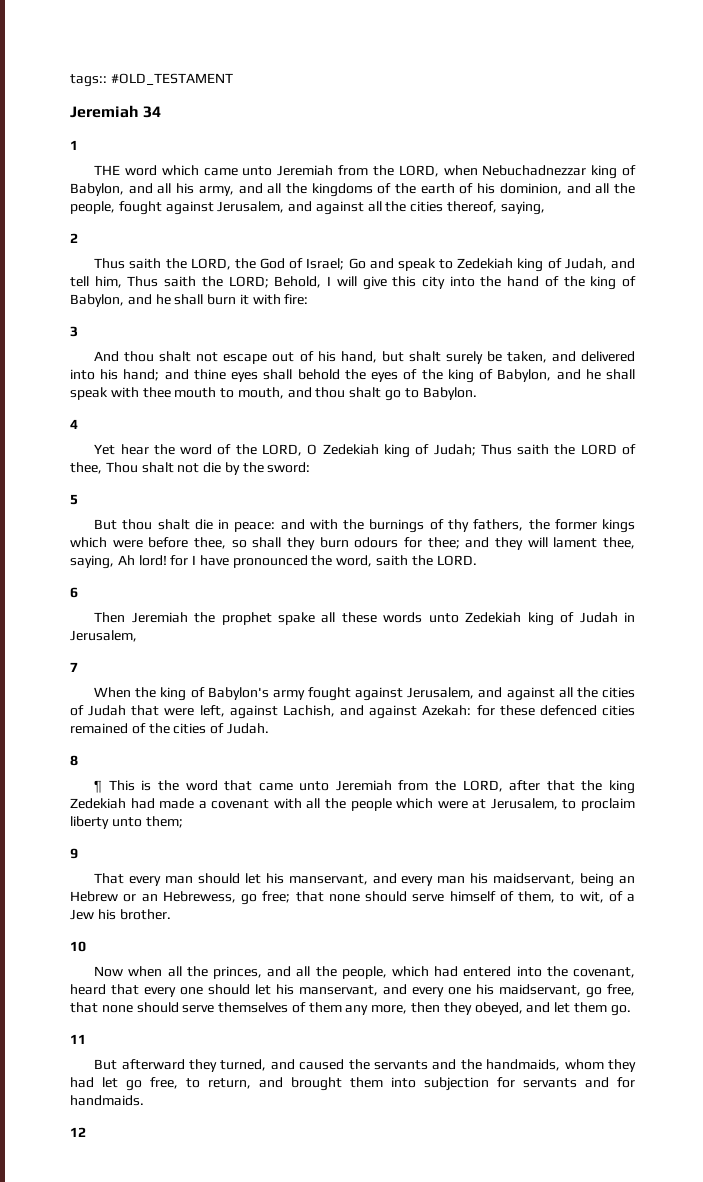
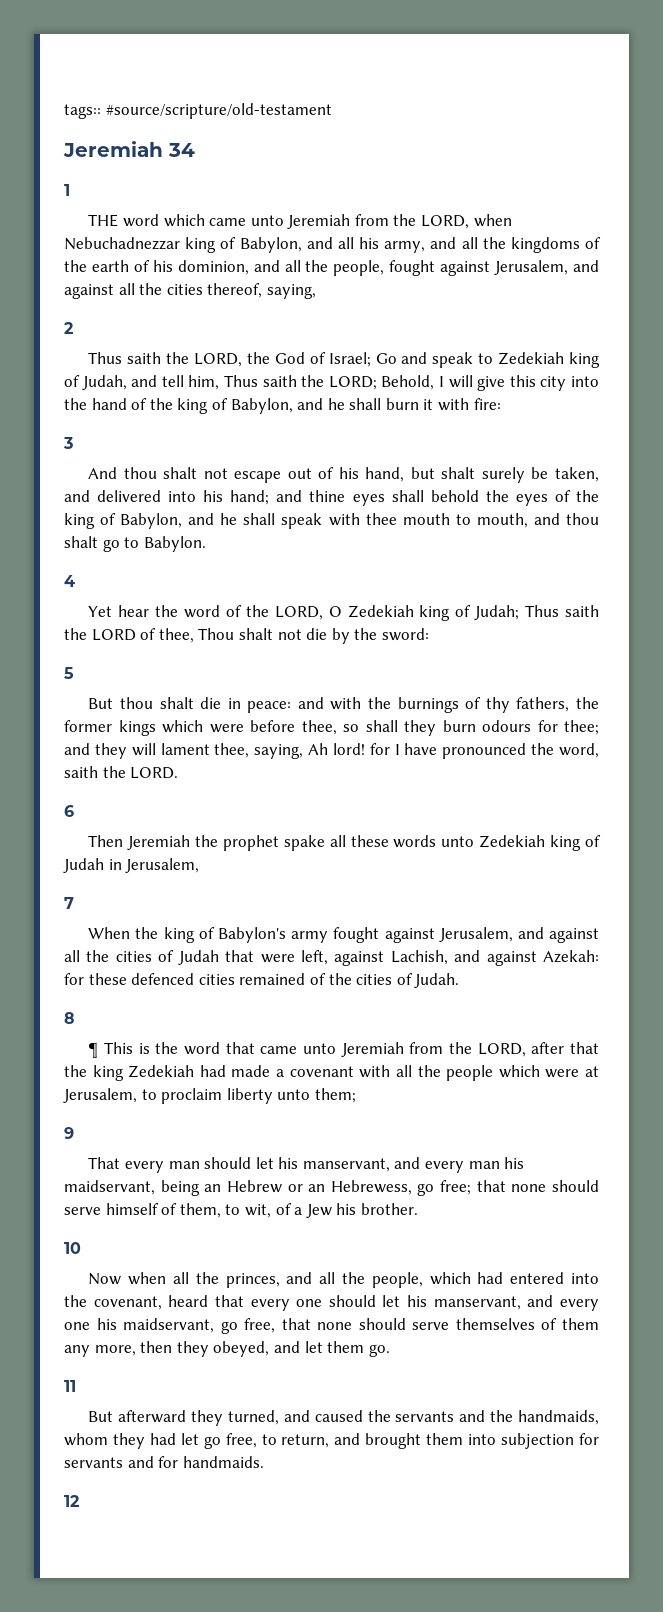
[110,73,233,85] #OLD_TESTAMENT -> [105,103,332,119] #source/scripture/old-testament

